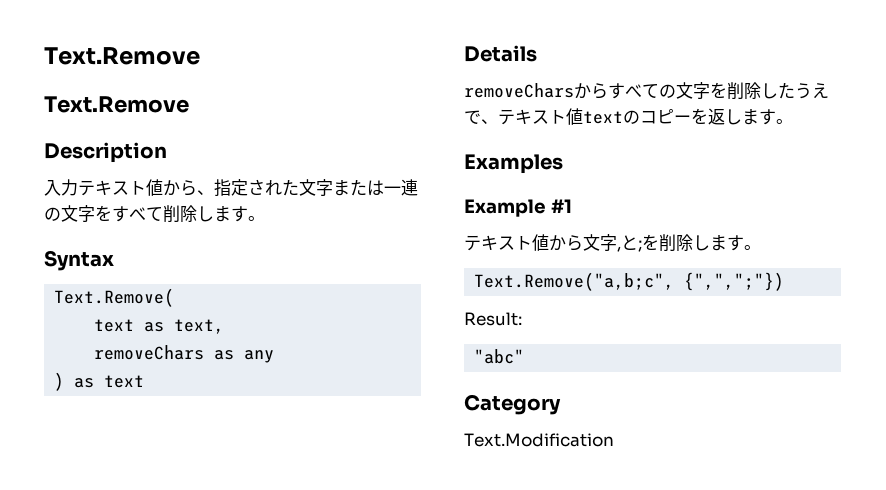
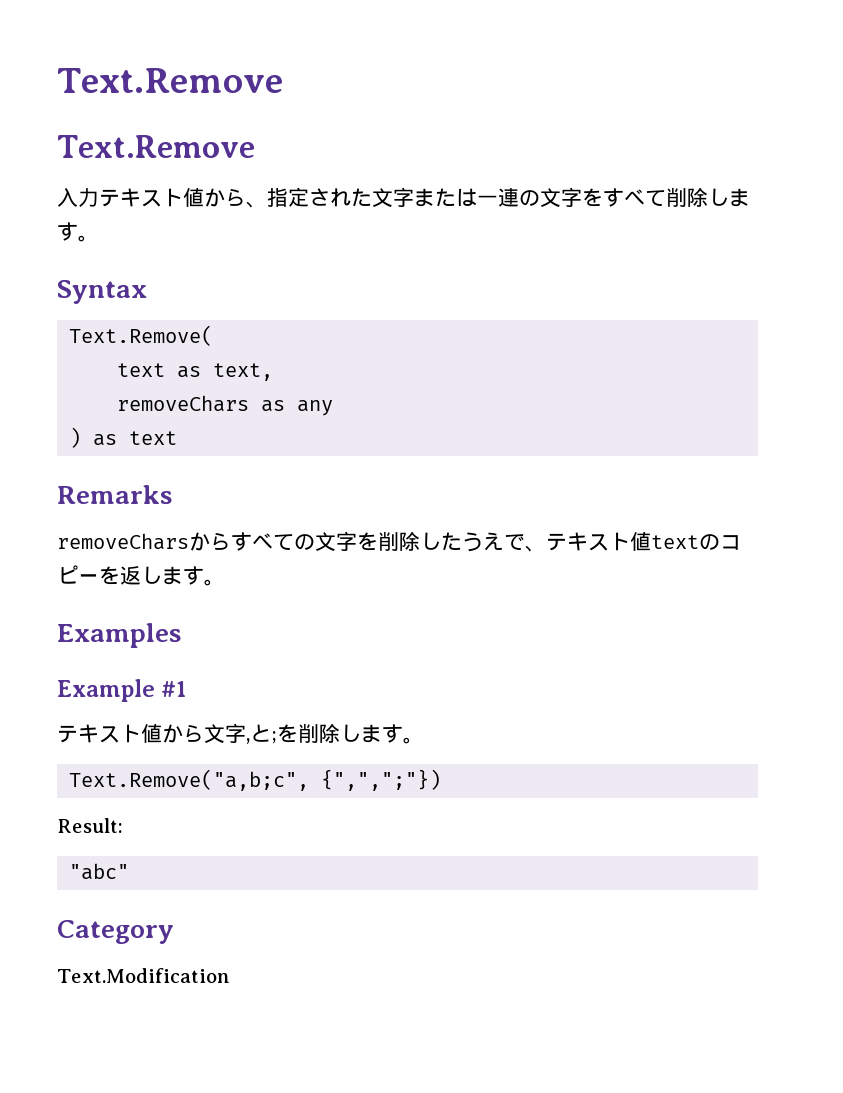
[44,142,167,163] // Description -> (255, 146) none
[464,45,537,62] Details -> [57,485,172,504] Remarks

